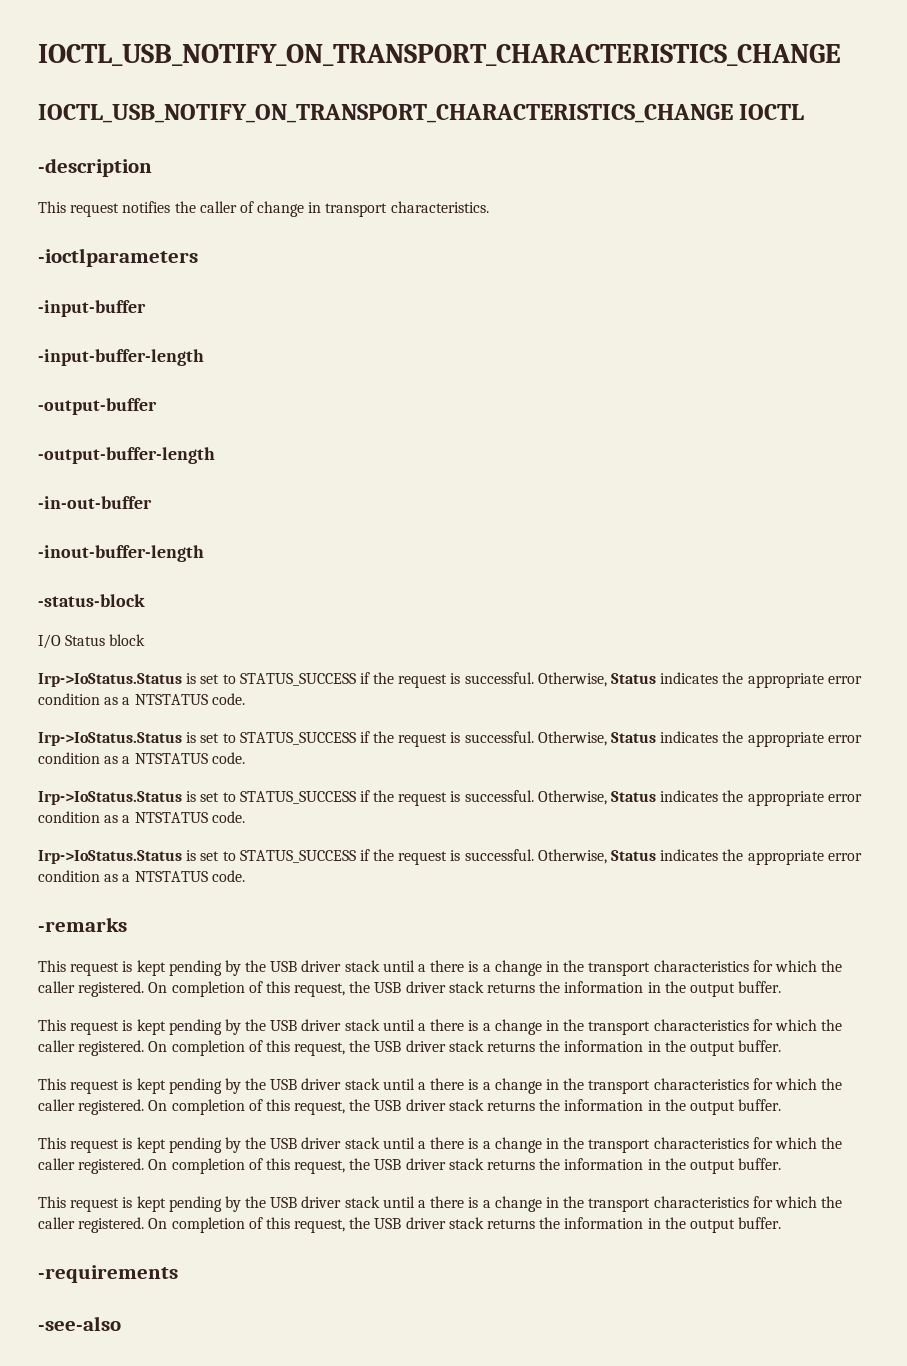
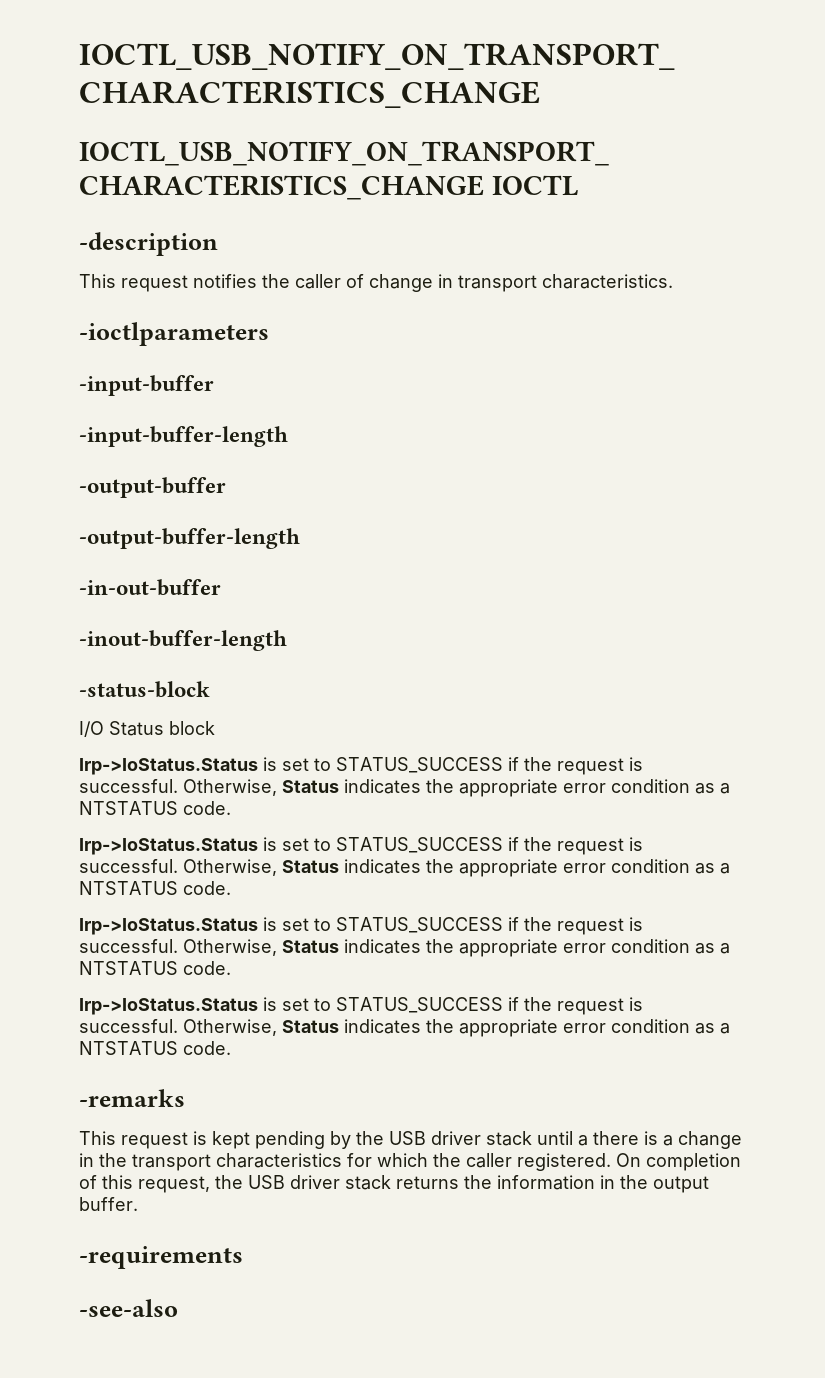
[38,1019,843,1035] [38,1040,782,1056] [38,1078,843,1094] [38,1099,782,1115] [38,1137,843,1153] [38,1158,782,1174] [38,1196,843,1212] [38,1217,782,1233] // This request is kept pending by the USB driver stack until a there is a change in the transport characteristics for which the caller registered. On completion of this request, the USB driver stack returns the information in the output buffer. // This request is kept pending by the USB driver stack until a there is a change in the transport characteristics for which the caller registered. On completion of this request, the USB driver stack returns the information in the output buffer. // This request is kept pending by the USB driver stack until a there is a change in the transport characteristics for which the caller registered. On completion of this request, the USB driver stack returns the information in the output buffer. // This request is kept pending by the USB driver stack until a there is a change in the transport characteristics for which the caller registered. On completion of this request, the USB driver stack returns the information in the output buffer. -> (138, 1204) none

